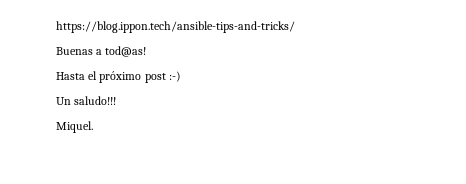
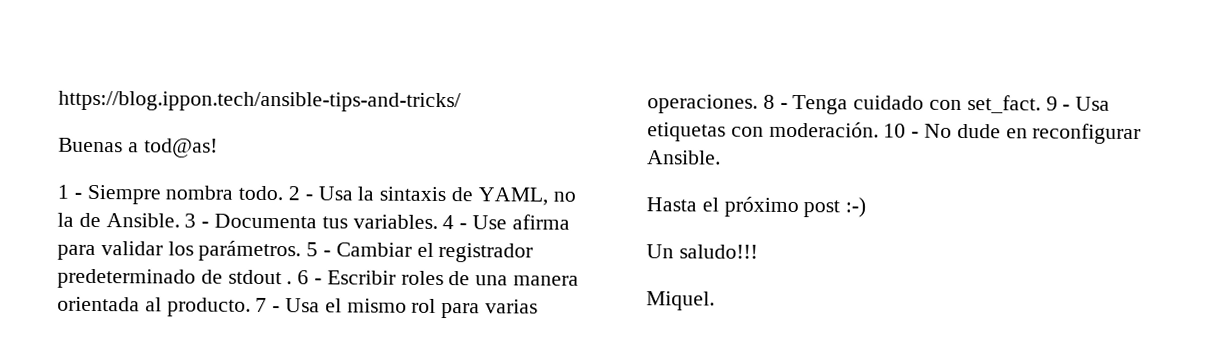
(147, 51) none -> [57,184,576,206] [57,212,570,230] [57,240,534,263] [57,268,580,289] [57,296,539,319] [647,94,1111,115] [647,121,1142,145] [647,150,721,165] // 1 - Siempre nombra todo. 2 - Usa la sintaxis de YAML, no la de Ansible. 3 - Documenta tus variables. 4 - Use afirma para validar los parámetros. 5 - Cambiar el registrador predeterminado de stdout . 6 - Escribir roles de una manera orientada al producto. 7 - Usa el mismo rol para varias operaciones. 8 - Tenga cuidado con set_fact. 9 - Usa etiquetas con moderación. 10 - No dude en reconfigurar Ansible.

